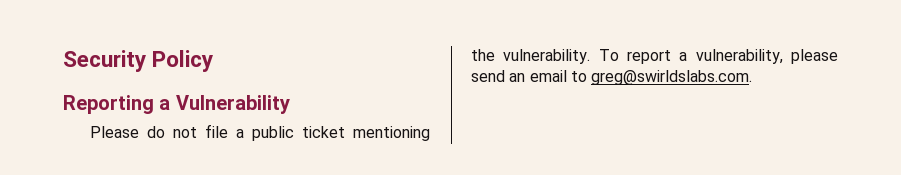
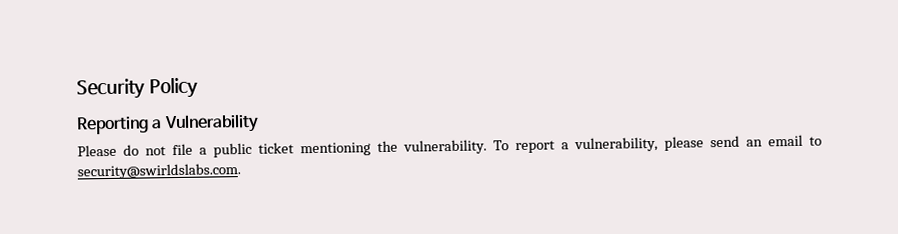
[591,70,753,85] greg@swirldslabs.com. -> [77,163,241,180] security@swirldslabs.com.

